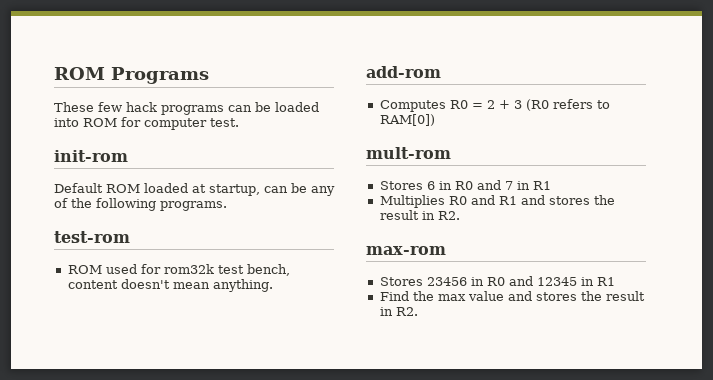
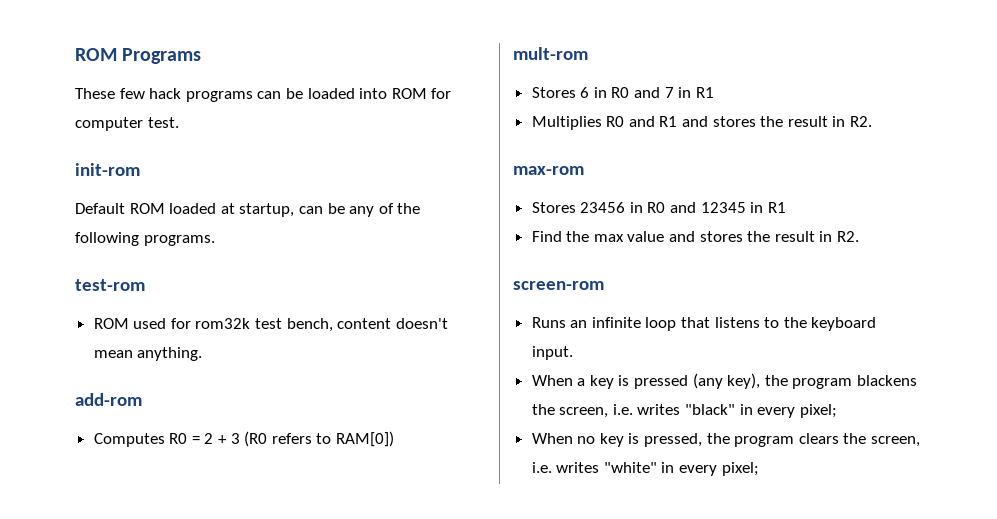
(418, 311) none -> [513,281,604,290] [531,317,877,331] [531,346,573,360] [531,373,918,389] [531,404,837,418] [531,433,921,447] [531,462,759,476] // screen-rom // Runs an infinite loop that listens to the keyboard input. // When a key is pressed (any key), the program blackens the screen, i.e. writes "black" in every pixel; // When no key is pressed, the program clears the screen, i.e. writes "white" in every pixel;

